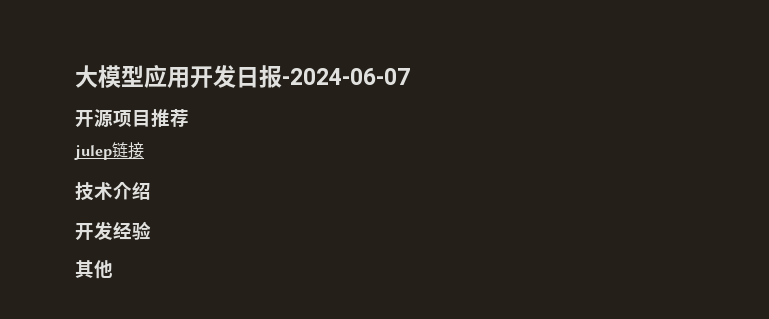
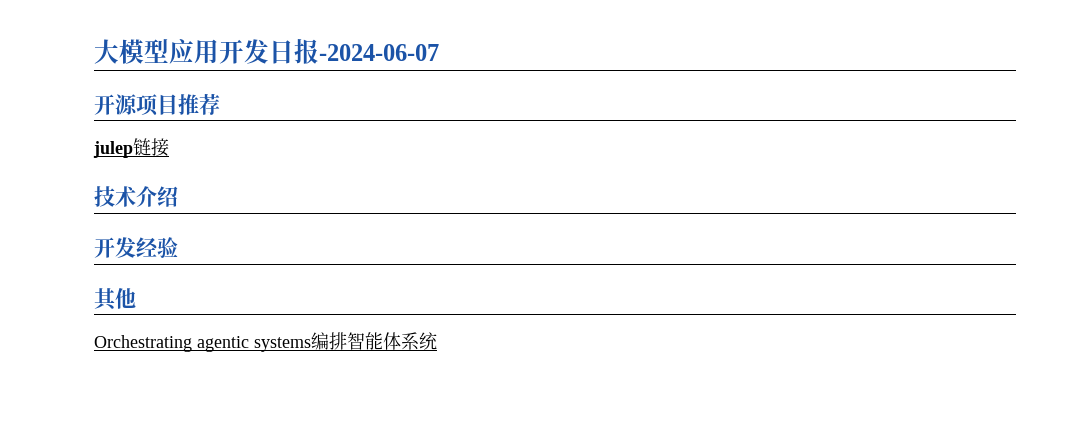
(113, 269) none -> [94,332,437,352] // Orchestrating agentic systems编排智能体系统

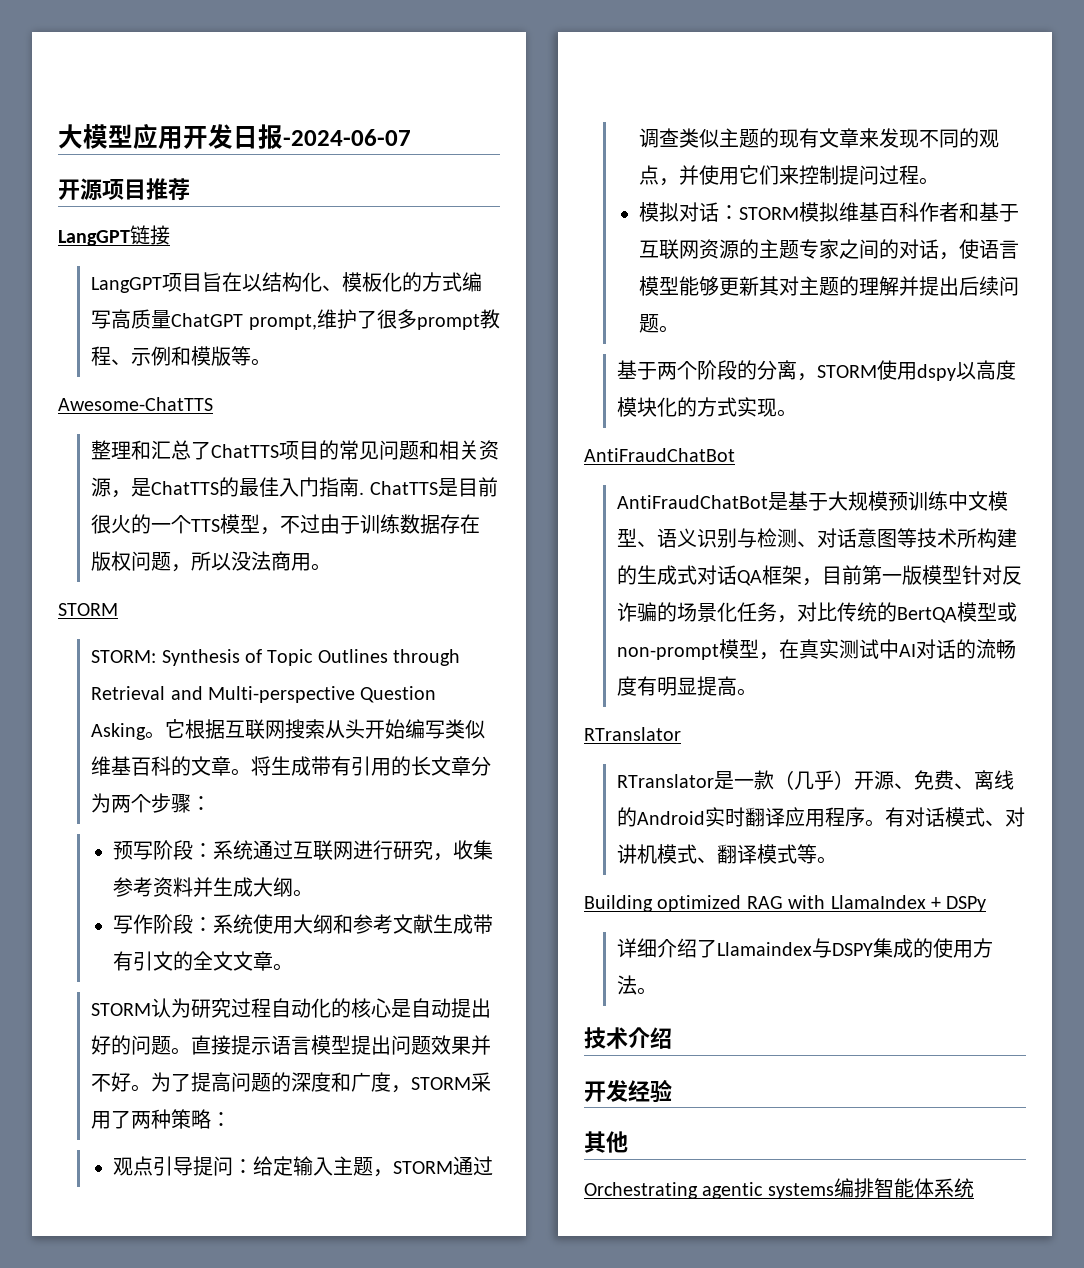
[93,141,133,158] julep -> [58,230,130,246] LangGPT
(169, 147) none -> [91,272,483,293] [91,309,500,330] [91,346,272,366] [58,397,213,411] [91,440,500,460] [91,477,498,498] [91,514,481,535] [91,551,332,572] [58,603,118,616] [91,649,461,666] [91,686,437,703] [91,719,486,740] [91,756,492,776] [91,793,212,813] [113,840,494,861] [113,877,314,897] [113,914,494,934] [113,951,294,971] [91,998,492,1018] [91,1035,492,1055] [91,1072,492,1093] [91,1109,232,1129] [113,1156,494,1177] [639,128,1000,148] [639,165,940,186] [639,202,1020,222] [639,239,1020,260] [639,276,1020,296] [639,314,680,333] [617,360,1017,381] [617,397,798,417] [584,448,735,462] [617,491,1009,511] [617,528,1018,548] [617,565,1023,586] [617,602,1018,623] [617,639,1017,660] [617,676,758,696] [584,727,681,741] [617,770,1015,790] [617,807,1026,827] [617,844,838,864] [584,895,987,912] [617,938,994,958] [617,975,658,995] // LangGPT项目旨在以结构化、模板化的方式编写高质量ChatGPT prompt,维护了很多prompt教程、示例和模版等。 // Awesome-ChatTTS // 整理和汇总了ChatTTS项目的常见问题和相关资源，是ChatTTS的最佳入门指南. ChatTTS是目前很火的一个TTS模型，不过由于训练数据存在版权问题，所以没法商用。 // STORM // STORM: Synthesis of Topic Outlines through Retrieval and Multi-perspective Question Asking。它根据互联网搜索从头开始编写类似维基百科的文章。将生成带有引用的长文章分为两个步骤： // 预写阶段：系统通过互联网进行研究，收集参考资料并生成大纲。 // 写作阶段：系统使用大纲和参考文献生成带有引文的全文文章。 // STORM认为研究过程自动化的核心是自动提出好的问题。直接提示语言模型提出问题效果并不好。为了提高问题的深度和广度，STORM采用了两种策略： // 观点引导提问：给定输入主题，STORM通过调查类似主题的现有文章来发现不同的观点，并使用它们来控制提问过程。 // 模拟对话：STORM模拟维基百科作者和基于互联网资源的主题专家之间的对话，使语言模型能够更新其对主题的理解并提出后续问题。 // 基于两个阶段的分离，STORM使用dspy以高度模块化的方式实现。 // AntiFraudChatBot // AntiFraudChatBot是基于大规模预训练中文模型、语义识别与检测、对话意图等技术所构建的生成式对话QA框架，目前第一版模型针对反诈骗的场景化任务，对比传统的BertQA模型或non-prompt模型，在真实测试中AI对话的流畅度有明显提高。 // RTranslator // RTranslator是一款（几乎）开源、免费、离线的Android实时翻译应用程序。有对话模式、对讲机模式、翻译模式等。 // Building optimized RAG with LlamaIndex + DSPy // 详细介绍了Llamaindex与DSPY集成的使用方法。

